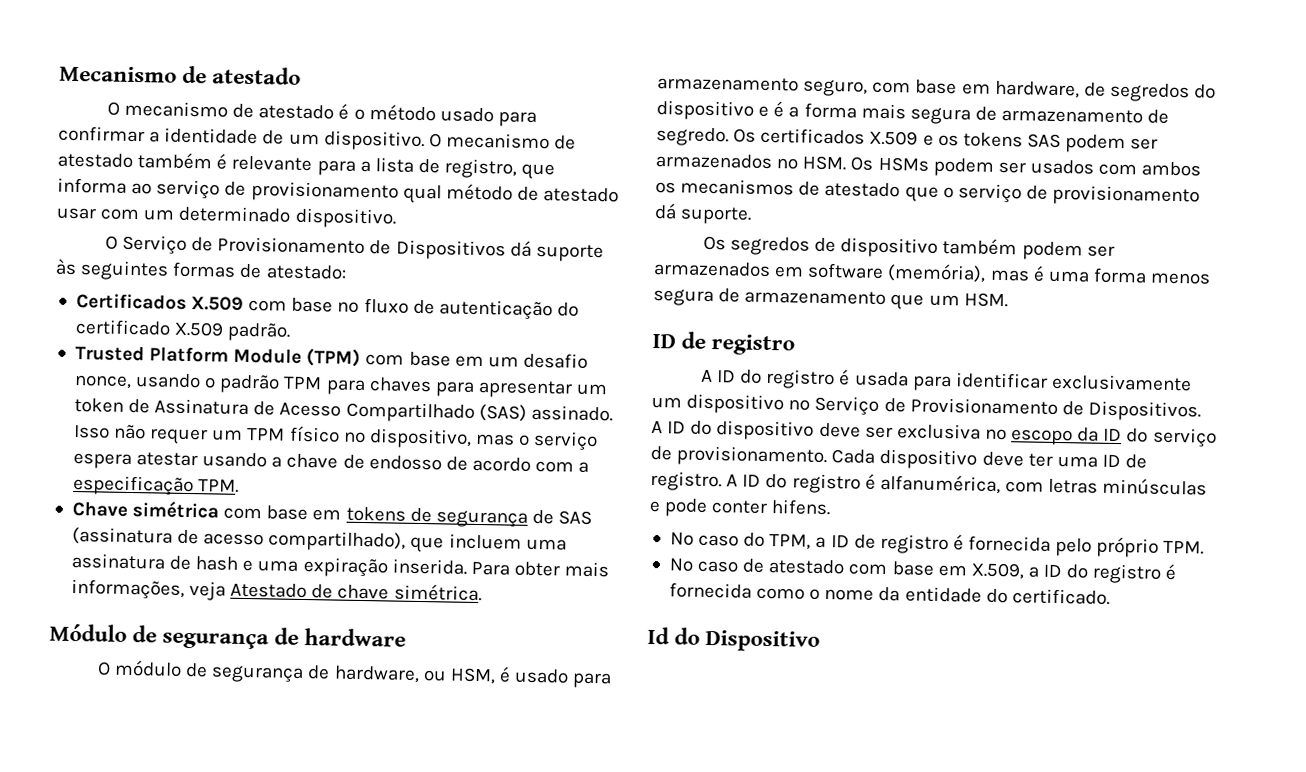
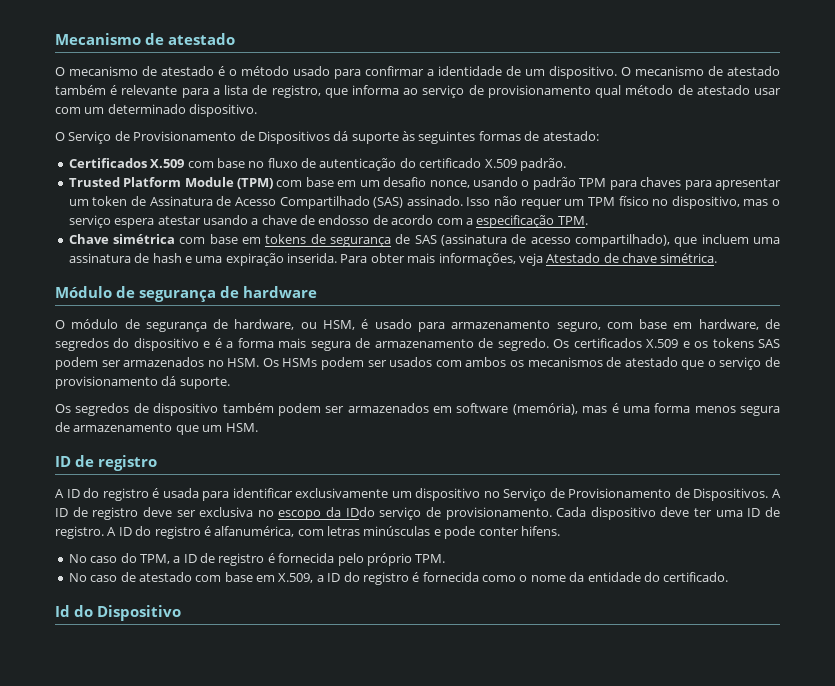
[690,420,815,441] do dispositivo -> [72,507,139,520] de registro
[1103,428,1149,443] ID do -> [345,507,375,517] IDdo

